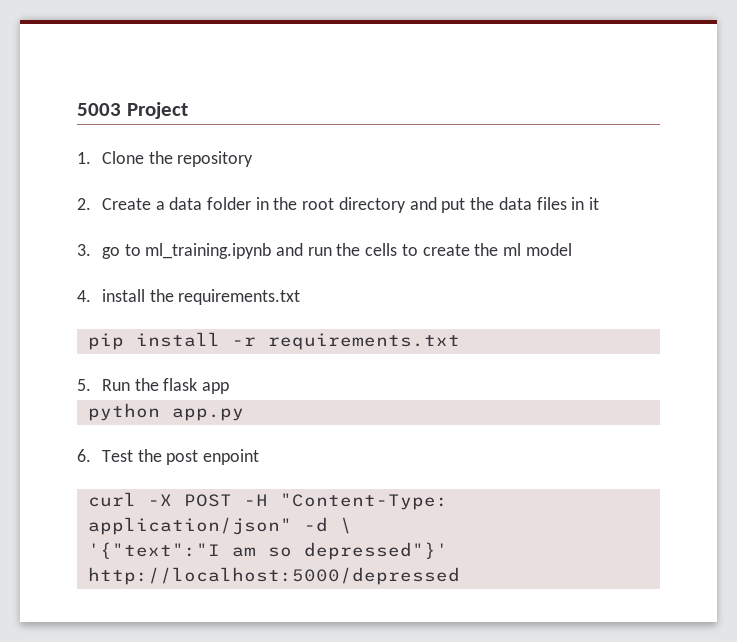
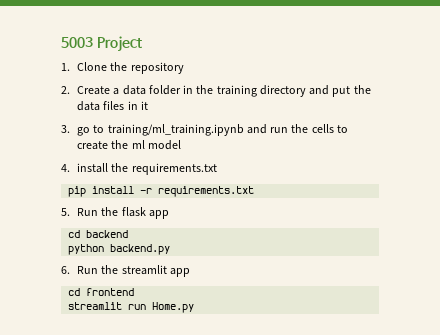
[302,198,335,210] root -> [216,85,257,97] training
[145,243,272,259] ml_training.ipynb -> [107,124,244,136] training/ml_training.ipynb
(229, 388) none -> [68,230,129,238] // cd backend
[171,408,244,421] app.py -> [110,244,171,255] backend.py
[101,449,259,465] [87,492,448,510] [87,517,352,535] [87,542,448,560] [87,567,460,585] Test the post enpoint // curl -X POST -H "Content-Type: application/json" -d \ // '{"text":"I am so depressed"}' http://localhost:5000/depressed -> [77,265,190,277] [68,288,135,296] [68,302,195,313] Run the streamlit app // cd frontend // streamlit run Home.py

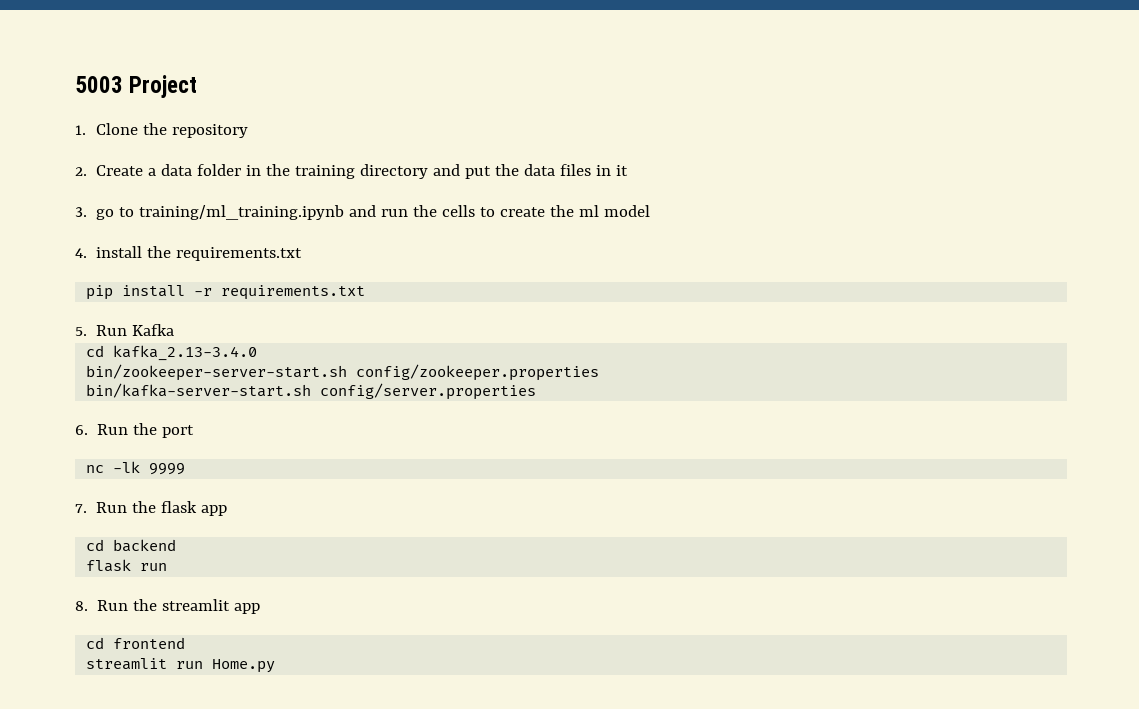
(99, 212) none -> [132,324,175,336] [86,345,258,361] [86,364,600,381] [86,383,537,400] [75,423,195,438] [86,461,186,475] [75,502,128,513] Kafka // cd kafka_2.13-3.4.0 // bin/zookeeper-server-start.sh config/zookeeper.properties // bin/kafka-server-start.sh config/server.properties // 6. Run the port // nc -lk 9999 // 7. Run
[68,244,171,255] [61,266,70,274] python backend.py // 6. -> [86,559,168,572] [75,601,88,611] flask run // 8.

